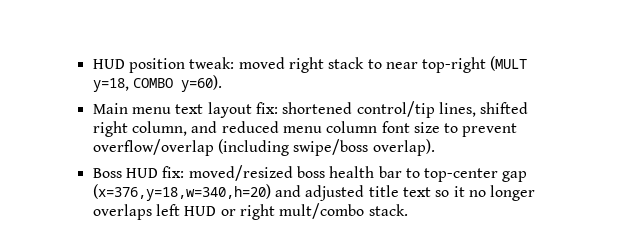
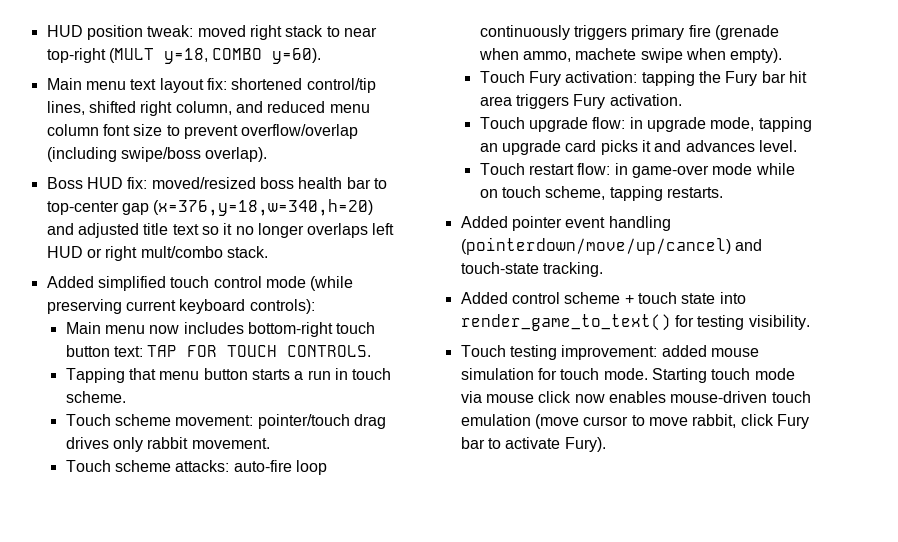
(408, 210) none -> [46,276,354,291] [46,299,315,314] [65,322,376,337] [65,345,372,357] [65,368,392,383] [65,391,126,403] [65,414,386,429] [65,437,270,452] [65,460,327,475] [479,25,779,40] [478,48,783,63] [479,71,807,86] [479,94,682,109] [479,117,812,132] [479,140,797,155] [479,163,795,178] [479,186,723,201] [460,216,671,231] [460,237,762,255] [460,262,603,277] [460,292,746,304] [460,314,810,331] [460,345,759,360] [460,368,795,383] [460,391,811,403] [460,414,809,429] [460,437,606,452] // Added simplified touch control mode (while preserving current keyboard controls): // Main menu now includes bottom-right touch button text: TAP FOR TOUCH CONTROLS. // Tapping that menu button starts a run in touch scheme. // Touch scheme movement: pointer/touch drag drives only rabbit movement. // Touch scheme attacks: auto-fire loop continuously triggers primary fire (grenade when ammo, machete swipe when empty). // Touch Fury activation: tapping the Fury bar hit area triggers Fury activation. // Touch upgrade flow: in upgrade mode, tapping an upgrade card picks it and advances level. // Touch restart flow: in game-over mode while on touch scheme, tapping restarts. // Added pointer event handling (pointerdown/move/up/cancel) and touch-state tracking. // Added control scheme + touch state into render_game_to_text() for testing visibility. // Touch testing improvement: added mouse simulation for touch mode. Starting touch mode via mouse click now enables mouse-driven touch emulation (move cursor to move rabbit, click Fury bar to activate Fury).

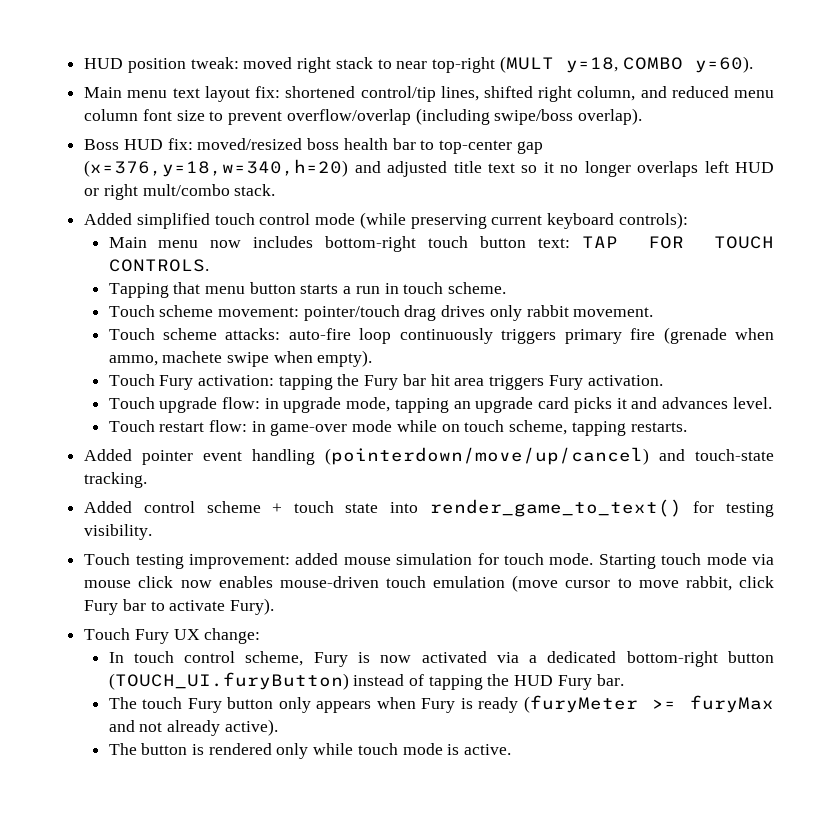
(606, 444) none -> [84,628,261,644] [108,651,774,667] [108,672,624,690] [108,695,775,713] [108,719,278,736] [108,743,512,759] // Touch Fury UX change: // In touch control scheme, Fury is now activated via a dedicated bottom-right button (TOUCH_UI.furyButton) instead of tapping the HUD Fury bar. // The touch Fury button only appears when Fury is ready (furyMeter >= furyMax and not already active). // The button is rendered only while touch mode is active.

